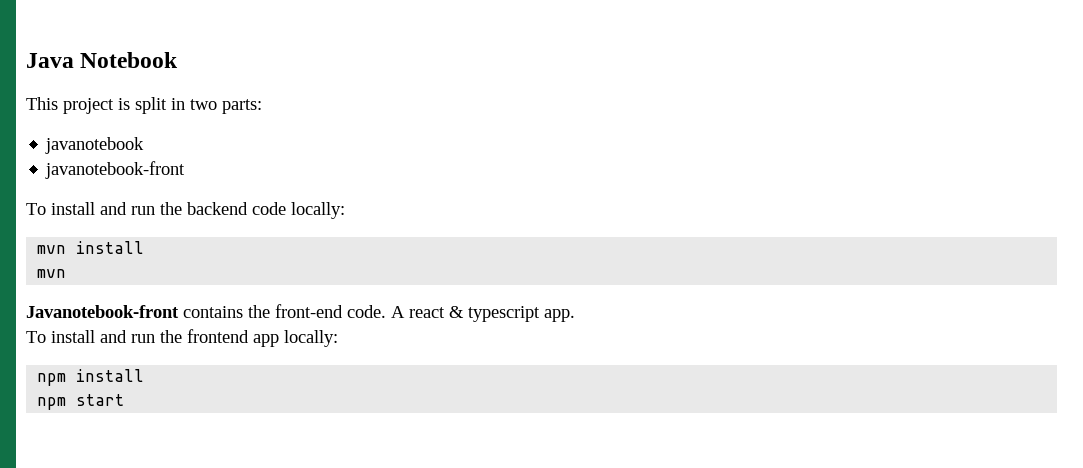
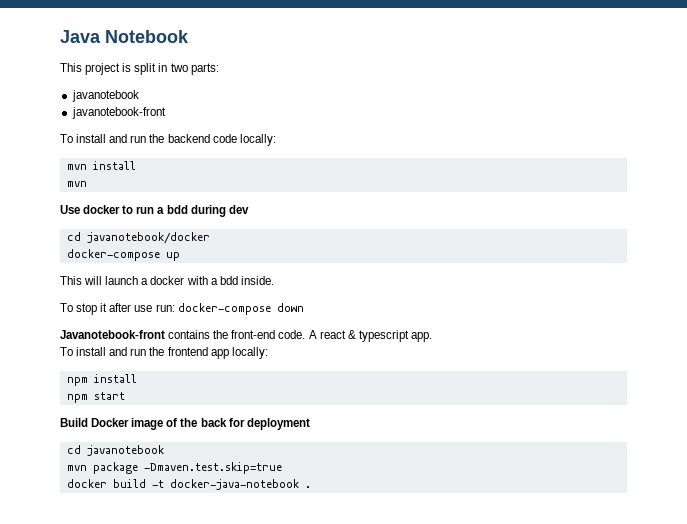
(67, 273) none -> [60,205,249,217] [66,232,210,244] [66,249,180,261] [60,276,274,285] [60,303,304,315] // Use docker to run a bdd during dev // cd javanotebook/docker // docker-compose up // This will launch a docker with a bdd inside. // To stop it after use run: docker-compose down
(125, 400) none -> [60,418,310,430] [66,445,164,456] [66,462,282,474] [66,479,311,490] // Build Docker image of the back for deployment // cd javanotebook // mvn package -Dmaven.test.skip=true // docker build -t docker-java-notebook .

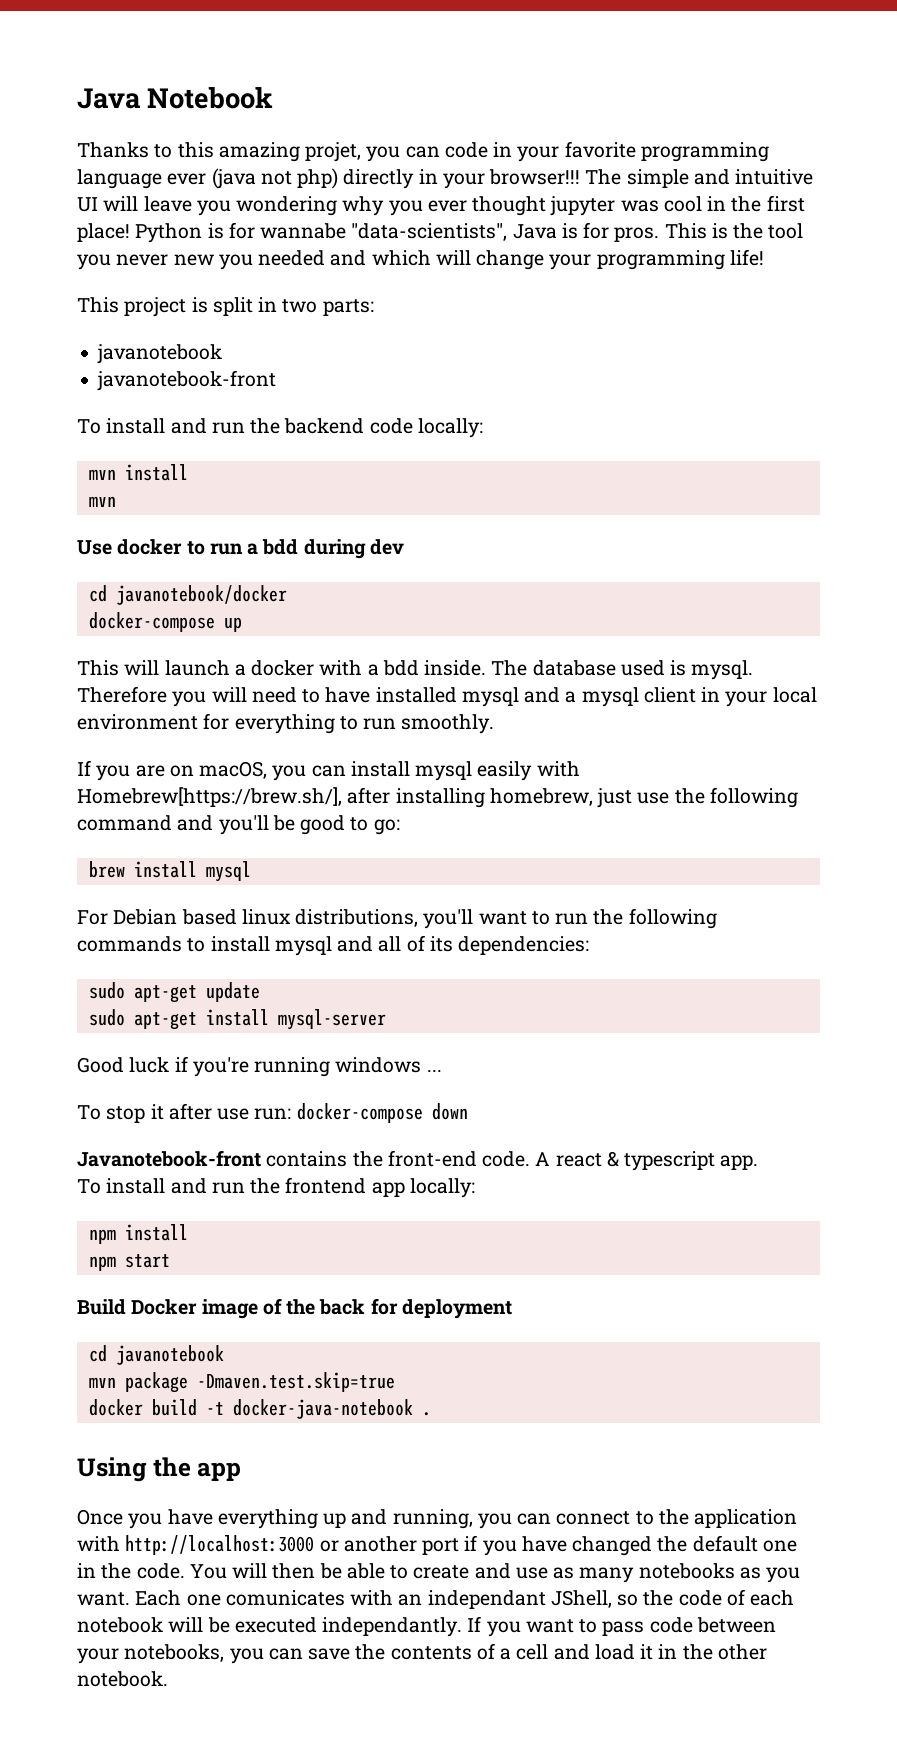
(189, 36) none -> [77,141,769,162] [77,168,814,189] [77,195,805,216] [77,222,804,243] [77,249,764,270] // Thanks to this amazing projet, you can code in your favorite programming language ever (java not php) directly in your browser!!! The simple and intuitive UI will leave you wondering why you ever thought jupyter was cool in the first place! Python is for wannabe "data-scientists", Java is for pros. This is the tool you never new you needed and which will change your programming life!
(274, 280) none -> [491,660,754,680] [77,686,817,707] [77,713,495,734] [77,760,580,781] [77,787,798,808] [77,815,400,835] [88,861,251,882] [77,908,717,929] [77,935,590,956] [88,982,260,1003] [88,1009,386,1030] [77,1056,442,1077] The database used is mysql. Therefore you will need to have installed mysql and a mysql client in your local environment for everything to run smoothly. // If you are on macOS, you can install mysql easily with Homebrew[https://brew.sh/], after installing homebrew, just use the following command and you'll be good to go: // brew install mysql // For Debian based linux distributions, you'll want to run the following commands to install mysql and all of its dependencies: // sudo apt-get update // sudo apt-get install mysql-server // Good luck if you're running windows ...
(311, 487) none -> [77,1457,242,1482] [77,1509,798,1529] [77,1535,797,1556] [77,1563,801,1583] [77,1589,795,1609] [77,1616,776,1637] [77,1643,767,1664] [77,1671,168,1687] // Using the app // Once you have everything up and running, you can connect to the application with http://localhost:3000 or another port if you have changed the default one in the code. You will then be able to create and use as many notebooks as you want. Each one comunicates with an independant JShell, so the code of each notebook will be executed independantly. If you want to pass code between your notebooks, you can save the contents of a cell and load it in the other notebook.

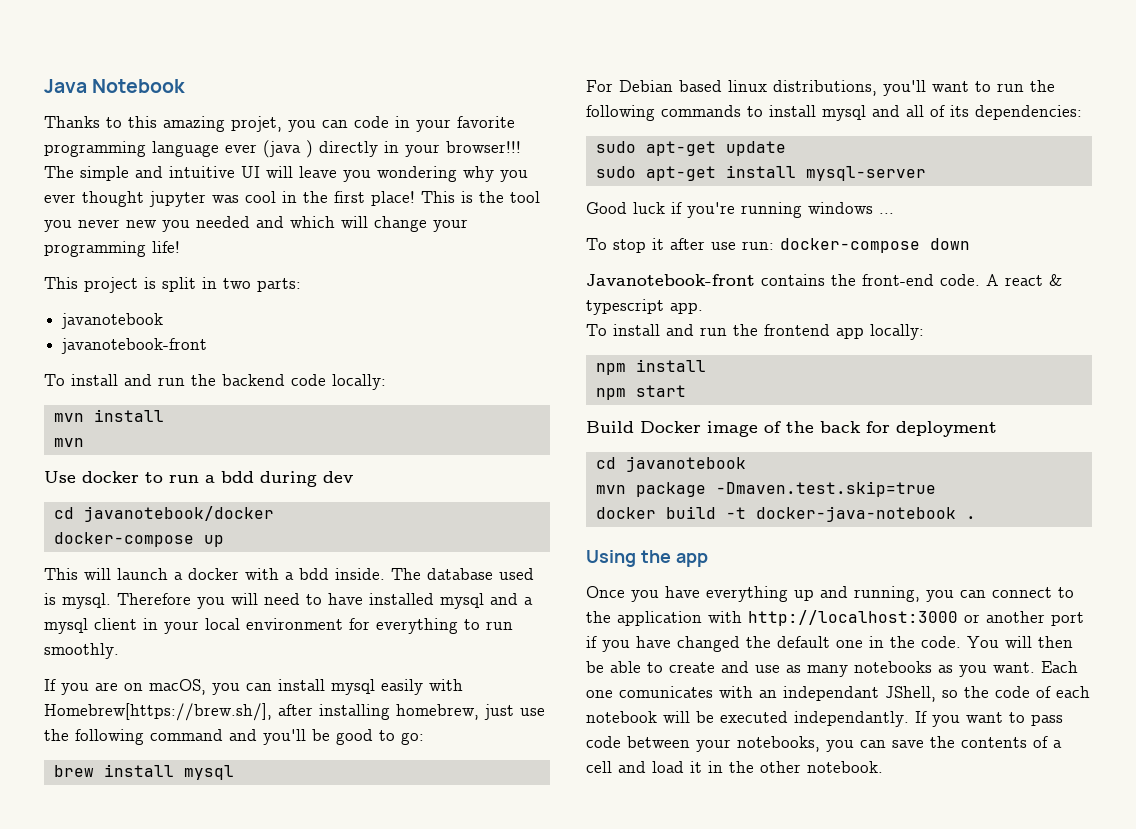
[260,168,339,189] not php) -> [306,140,313,158] )
[135,222,660,243] Python is for wannabe "data-scientists", Java is for pros. -> (415, 198) none

